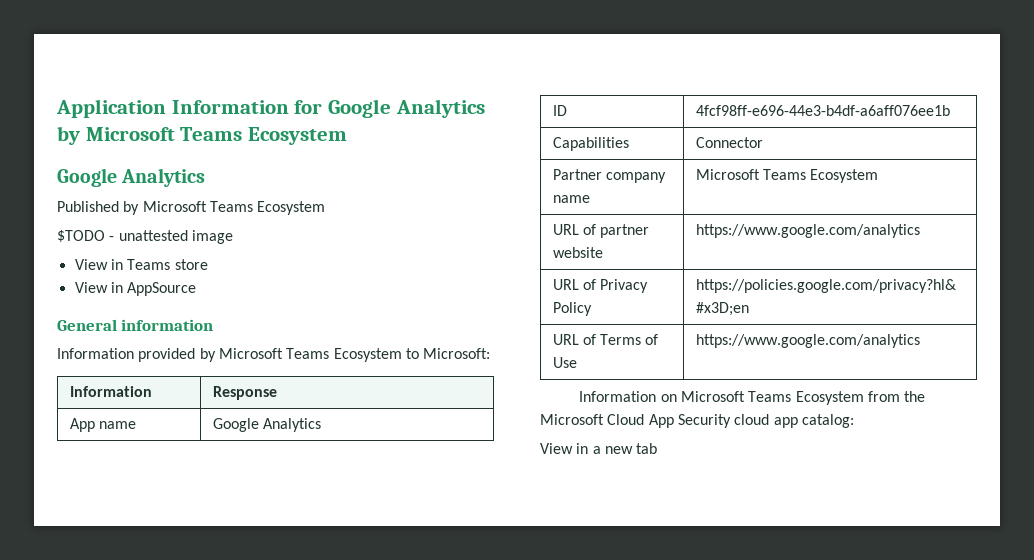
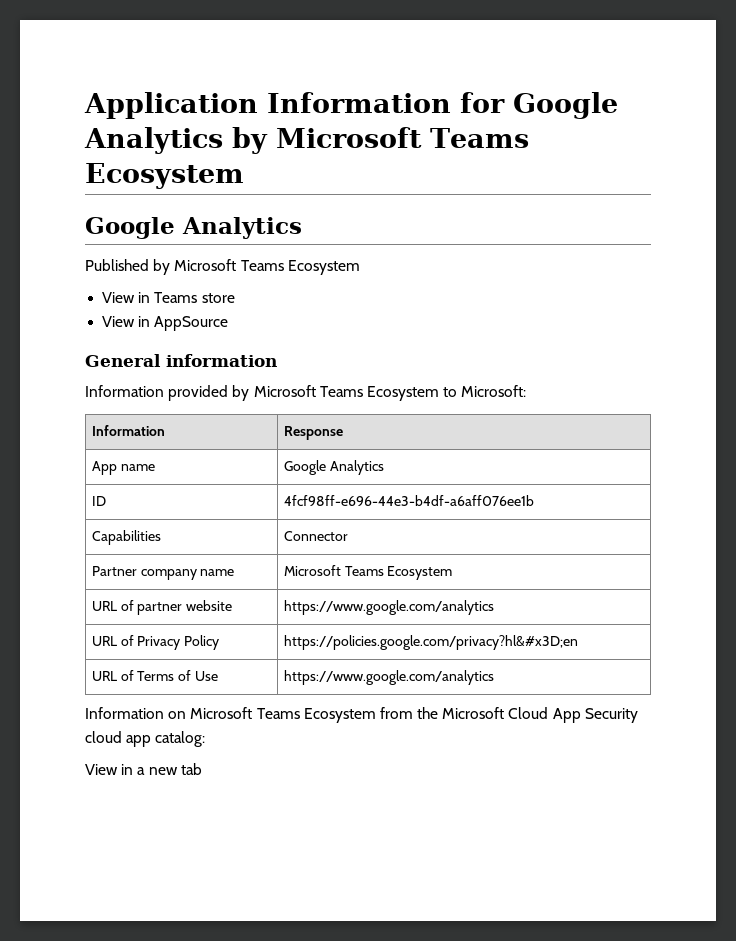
[57,230,233,244] // $TODO - unattested image -> (360, 267) none

